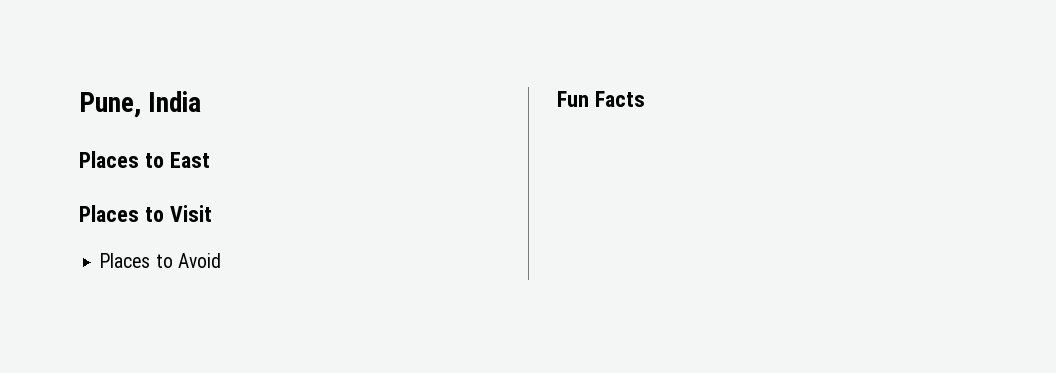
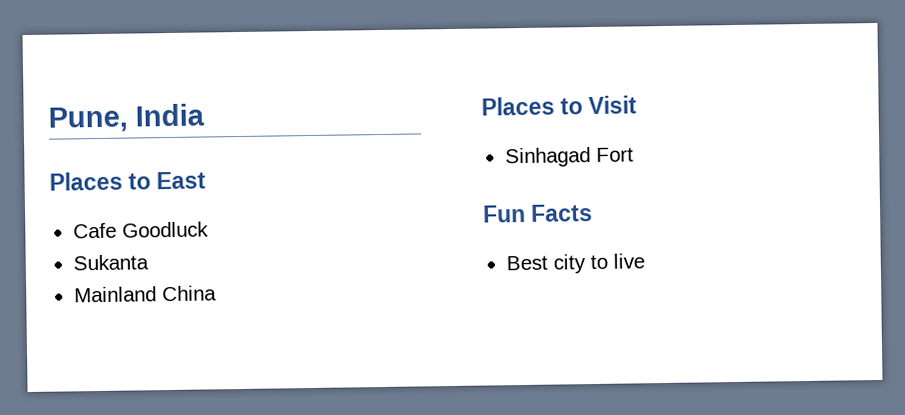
(210, 160) none -> [72,221,209,239] [72,254,149,271] [73,285,217,303] // Cafe Goodluck // Sukanta // Mainland China
[100,253,221,268] Places to Avoid -> [504,147,634,168] Sinhagad Fort
(645, 99) none -> [505,253,645,274] // Best city to live

